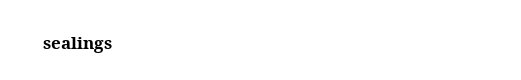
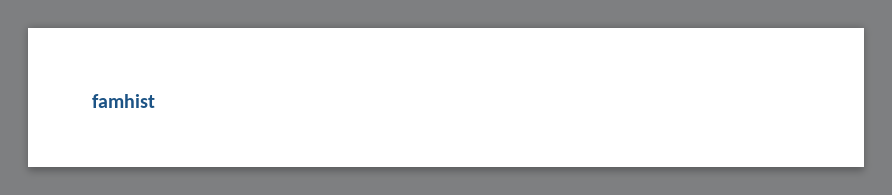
[43,37,112,53] sealings -> [92,94,155,108] famhist

